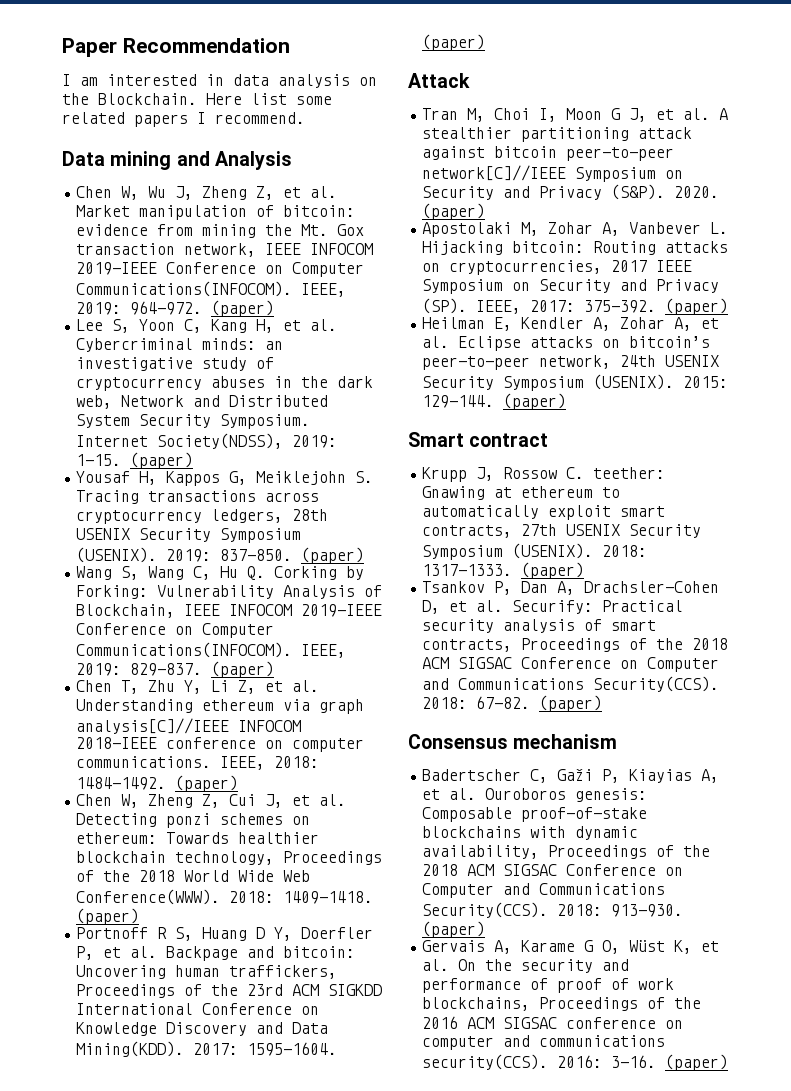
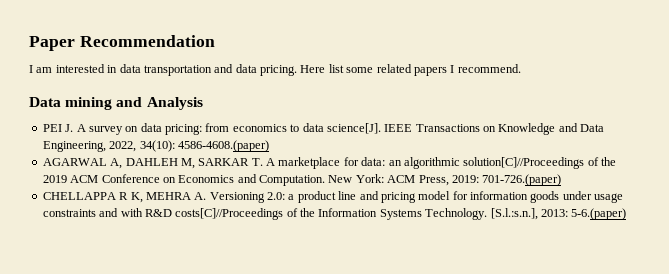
[278,74,377,88] [62,93,197,105] analysis on the Blockchain. -> [143,64,297,76] transportation and data pricing.
[76,186,338,200] [76,205,356,220] [76,224,365,238] [76,243,374,257] [76,262,365,277] [76,281,347,297] [76,300,275,317] [76,319,338,333] [76,338,284,352] [76,357,275,371] [76,376,374,391] [76,395,329,409] [76,414,311,429] [76,433,338,449] [76,452,194,469] [76,471,374,486] [76,490,320,504] [76,509,329,524] [76,528,302,543] [76,547,365,564] [76,566,365,580] [76,585,383,599] [76,604,383,618] [76,623,275,638] [76,642,347,658] [76,661,275,678] [76,680,320,694] [76,699,365,714] [76,718,302,734] [76,737,365,752] [76,756,320,770] [76,775,239,792] [76,794,347,808] [76,813,311,828] [76,832,320,844] [76,851,383,865] [76,870,311,882] [76,889,374,905] [76,908,140,925] [76,927,374,941] [76,946,356,961] [76,965,338,979] [76,984,383,998] [76,1003,320,1015] [76,1022,329,1036] [76,1041,338,1057] [422,34,486,51] [408,73,470,88] [422,108,729,122] [422,127,693,142] [422,146,675,161] [422,165,684,182] [422,184,720,200] [422,203,486,220] [422,222,729,237] [422,241,729,255] [422,260,693,275] [422,279,720,294] [422,298,729,315] [422,317,720,331] [422,336,711,351] [422,355,720,370] [422,374,729,391] [422,393,567,410] [408,432,549,447] [422,467,666,482] [422,486,621,500] [422,505,666,520] [422,524,702,538] [422,543,648,560] [422,562,585,579] [422,581,720,595] [422,600,684,614] [422,619,657,633] [422,638,729,652] [422,657,720,672] [422,676,720,692] [422,695,603,712] [408,734,618,749] [422,769,720,783] [422,788,648,802] [422,807,648,822] [422,826,639,840] [422,845,711,859] [422,864,684,876] [422,883,666,898] [422,902,684,918] [422,921,486,938] [422,940,720,954] [422,959,630,973] [422,978,675,993] [422,997,702,1011] [422,1016,684,1029] [422,1035,666,1050] [422,1054,729,1071] Chen W, Wu J, Zheng Z, et al. Market manipulation of bitcoin: evidence from mining the Mt. Gox transaction network, IEEE INFOCOM 2019-IEEE Conference on Computer Communications(INFOCOM). IEEE, 2019: 964-972. (paper) // Lee S, Yoon C, Kang H, et al. Cybercriminal minds: an investigative study of cryptocurrency abuses in the dark web, Network and Distributed System Security Symposium. Internet Society(NDSS), 2019: 1-15. (paper) // Yousaf H, Kappos G, Meiklejohn S. Tracing transactions across cryptocurrency ledgers, 28th USENIX Security Symposium (USENIX). 2019: 837-850. (paper) // Wang S, Wang C, Hu Q. Corking by Forking: Vulnerability Analysis of Blockchain, IEEE INFOCOM 2019-IEEE Conference on Computer Communications(INFOCOM). IEEE, 2019: 829-837. (paper) // Chen T, Zhu Y, Li Z, et al. Understanding ethereum via graph analysis[C]//IEEE INFOCOM 2018-IEEE conference on computer communications. IEEE, 2018: 1484-1492. (paper) // Chen W, Zheng Z, Cui J, et al. Detecting ponzi schemes on ethereum: Towards healthier blockchain technology, Proceedings of the 2018 World Wide Web Conference(WWW). 2018: 1409-1418. (paper) // Portnoff R S, Huang D Y, Doerfler P, et al. Backpage and bitcoin: Uncovering human traffickers, Proceedings of the 23rd ACM SIGKDD International Conference on Knowledge Discovery and Data Mining(KDD). 2017: 1595-1604. (paper) // Attack // Tran M, Choi I, Moon G J, et al. A stealthier partitioning attack against bitcoin peer-to-peer network[C]//IEEE Symposium on Security and Privacy (S&P). 2020. (paper) // Apostolaki M, Zohar A, Vanbever L. Hijacking bitcoin: Routing attacks on cryptocurrencies, 2017 IEEE Symposium on Security and Privacy (SP). IEEE, 2017: 375-392. (paper) // Heilman E, Kendler A, Zohar A, et al. Eclipse attacks on bitcoin’s peer-to-peer network, 24th USENIX Security Symposium (USENIX). 2015: 129-144. (paper) // Smart contract // Krupp J, Rossow C. teether: Gnawing at ethereum to automatically exploit smart contracts, 27th USENIX Security Symposium (USENIX). 2018: 1317-1333. (paper) // Tsankov P, Dan A, Drachsler-Cohen D, et al. Securify: Practical security analysis of smart contracts, Proceedings of the 2018 ACM SIGSAC Conference on Computer and Communications Security(CCS). 2018: 67-82. (paper) // Consensus mechanism // Badertscher C, Gaži P, Kiayias A, et al. Ouroboros genesis: Composable proof-of-stake blockchains with dynamic availability, Proceedings of the 2018 ACM SIGSAC Conference on Computer and Communications Security(CCS). 2018: 913-930. (paper) // Gervais A, Karame G O, Wüst K, et al. On the security and performance of proof of work blockchains, Proceedings of the 2016 ACM SIGSAC conference on computer and communications security(CCS). 2016: 3-16. (paper) -> [42,123,605,135] [42,140,269,152] [42,157,616,169] [42,174,562,186] [42,191,624,203] [42,208,627,220] PEI J. A survey on data pricing: from economics to data science[J]. IEEE Transactions on Knowledge and Data Engineering, 2022, 34(10): 4586-4608.(paper) // AGARWAL A, DAHLEH M, SARKAR T. A marketplace for data: an algorithmic solution[C]//Proceedings of the 2019 ACM Conference on Economics and Computation. New York: ACM Press, 2019: 701-726.(paper) // CHELLAPPA R K, MEHRA A. Versioning 2.0: a product line and pricing model for information goods under usage constraints and with R&D costs[C]//Proceedings of the Information Systems Technology. [S.l.:s.n.], 2013: 5-6.(paper)

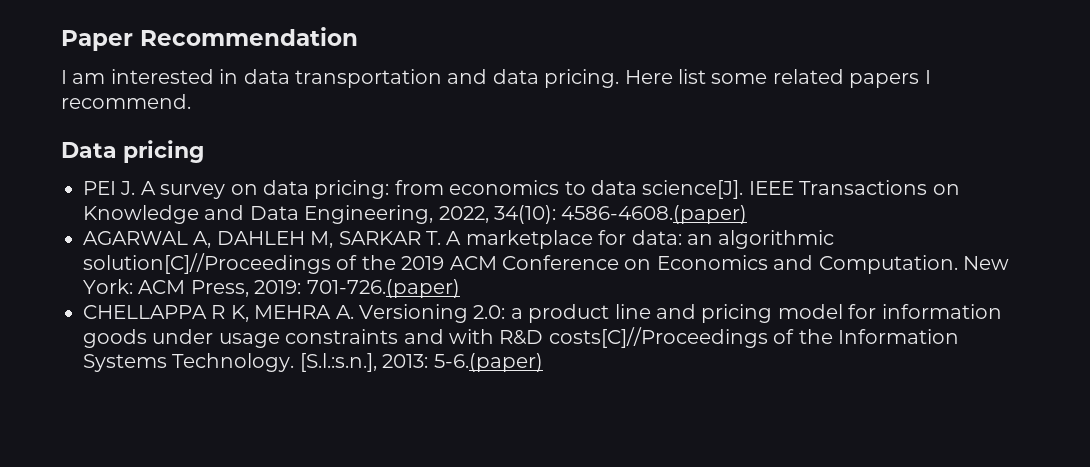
[65,97,203,110] mining and Analysis -> [123,140,204,163] pricing

